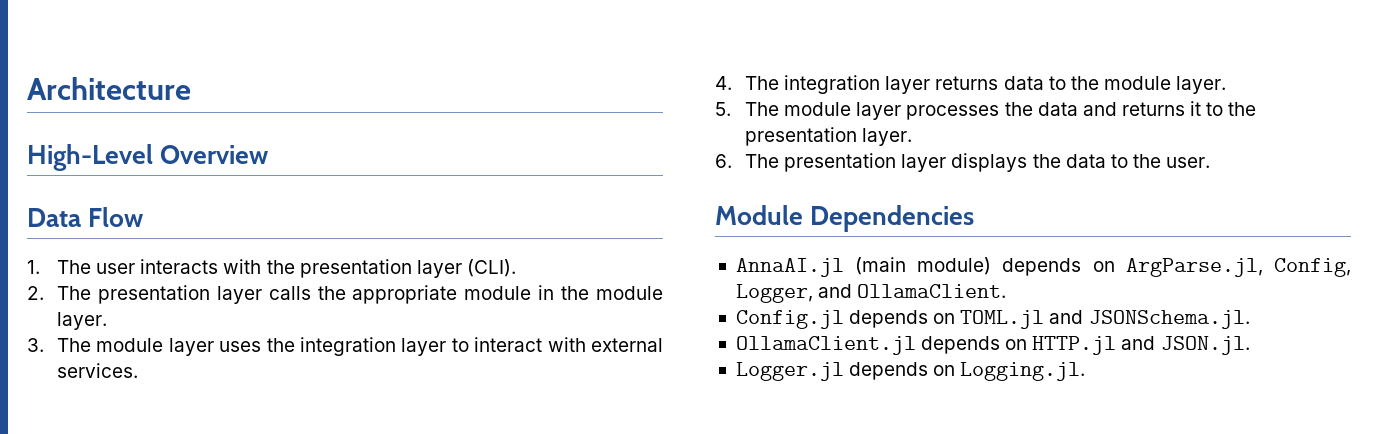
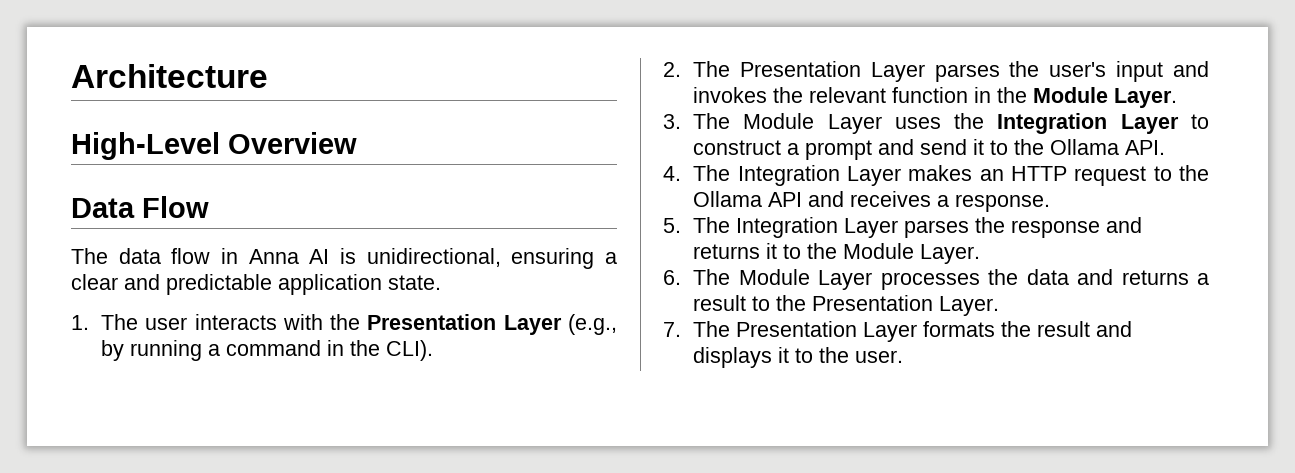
(144, 217) none -> [71,248,617,269] [71,274,441,295] // The data flow in Anna AI is unidirectional, ensuring a clear and predictable application state.
[299,259,516,278] [27,285,663,304] [57,312,108,330] [27,337,663,356] [57,363,139,378] [715,75,1227,94] [715,102,902,120] presentation layer (CLI). // 2. The presentation layer calls the appropriate module in the module layer. // 3. The module layer uses the integration layer to interact with external services. // 4. The integration layer returns data to the module layer. // 5. The module layer -> [367,314,617,335] [101,340,434,361] [663,61,1209,82] [693,87,1178,108] [663,113,1209,134] [693,139,1166,160] [663,165,1209,186] [693,191,1051,212] [663,217,1143,238] [693,243,981,264] [663,269,873,290] Presentation Layer (e.g., by running a command in the CLI). // 2. The Presentation Layer parses the user's input and invokes the relevant function in the Module Layer. // 3. The Module Layer uses the Integration Layer to construct a prompt and send it to the Ollama API. // 4. The Integration Layer makes an HTTP request to the Ollama API and receives a response. // 5. The Integration Layer parses the response and returns it to the Module Layer. // 6. The Module Layer
[1190,101,1257,116] [745,127,913,146] [715,153,1211,172] [715,205,975,232] [735,257,1351,277] [735,284,1007,303] [735,310,1250,329] [735,336,1250,355] [735,362,1086,381] it to the presentation layer. // 6. The presentation layer displays the data to the user. // Module Dependencies // AnnaAI.jl (main module) depends on ArgParse.jl, Config, Logger, and OllamaClient. // Config.jl depends on TOML.jl and JSONSchema.jl. // OllamaClient.jl depends on HTTP.jl and JSON.jl. // Logger.jl depends on Logging.jl. -> [1197,273,1209,285] [693,295,1000,316] [663,321,1133,342] [693,347,904,368] a result to the Presentation Layer. // 7. The Presentation Layer formats the result and displays it to the user.

